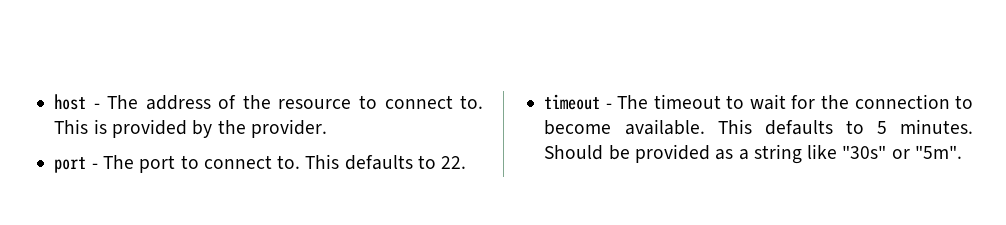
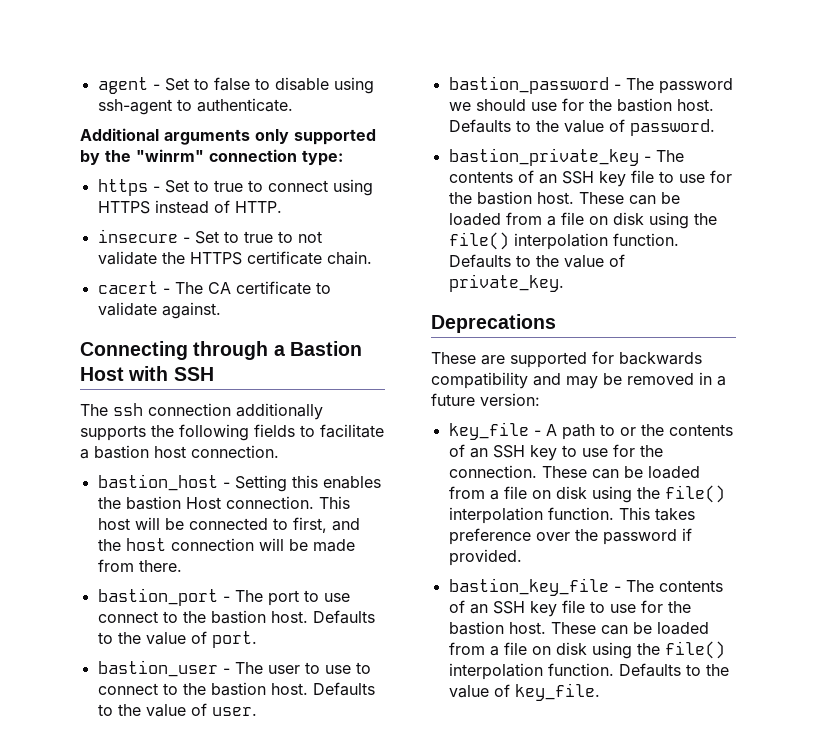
[54,94,483,110] [54,119,327,138] [54,154,467,173] [544,94,973,110] [544,119,973,135] [544,144,962,164] host - The address of the resource to connect to. This is provided by the provider. // port - The port to connect to. This defaults to 22. // timeout - The timeout to wait for the connection to become available. This defaults to 5 minutes. Should be provided as a string like "30s" or "5m". -> [97,77,374,94] [97,98,293,115] [80,128,376,145] [80,149,343,166] [97,179,373,196] [97,200,282,214] [97,229,322,244] [97,251,372,265] [97,281,331,295] [97,302,221,319] [80,341,362,360] [80,366,214,381] [80,403,323,420] [80,424,384,441] [80,445,279,459] [97,474,381,492] [97,496,350,510] [97,517,360,533] [97,538,355,552] [97,559,182,572] [97,588,350,606] [97,610,375,624] [97,631,257,648] [97,660,371,677] [97,682,375,696] [97,703,257,717] [448,76,733,94] [448,98,714,112] [448,119,715,136] [448,148,684,166] [448,170,732,187] [448,191,680,205] [448,212,717,229] [448,232,679,250] [448,254,625,268] [448,274,564,292] [431,314,556,333] [431,351,702,368] [431,372,726,389] [431,393,540,406] [448,422,733,440] [448,444,663,461] [448,465,700,479] [448,485,725,503] [448,507,695,524] [448,528,692,545] [448,549,522,566] [448,578,723,596] [448,600,691,617] [448,621,709,635] [448,641,725,659] [448,663,729,680] [448,683,600,701] agent - Set to false to disable using ssh-agent to authenticate. // Additional arguments only supported by the "winrm" connection type: // https - Set to true to connect using HTTPS instead of HTTP. // insecure - Set to true to not validate the HTTPS certificate chain. // cacert - The CA certificate to validate against. // Connecting through a Bastion Host with SSH // The ssh connection additionally supports the following fields to facilitate a bastion host connection. // bastion_host - Setting this enables the bastion Host connection. This host will be connected to first, and the host connection will be made from there. // bastion_port - The port to use connect to the bastion host. Defaults to the value of port. // bastion_user - The user to use to connect to the bastion host. Defaults to the value of user. // bastion_password - The password we should use for the bastion host. Defaults to the value of password. // bastion_private_key - The contents of an SSH key file to use for the bastion host. These can be loaded from a file on disk using the file() interpolation function. Defaults to the value of private_key. // Deprecations // These are supported for backwards compatibility and may be removed in a future version: // key_file - A path to or the contents of an SSH key to use for the connection. These can be loaded from a file on disk using the file() interpolation function. This takes preference over the password if provided. // bastion_key_file - The contents of an SSH key file to use for the bastion host. These can be loaded from a file on disk using the file() interpolation function. Defaults to the value of key_file.

